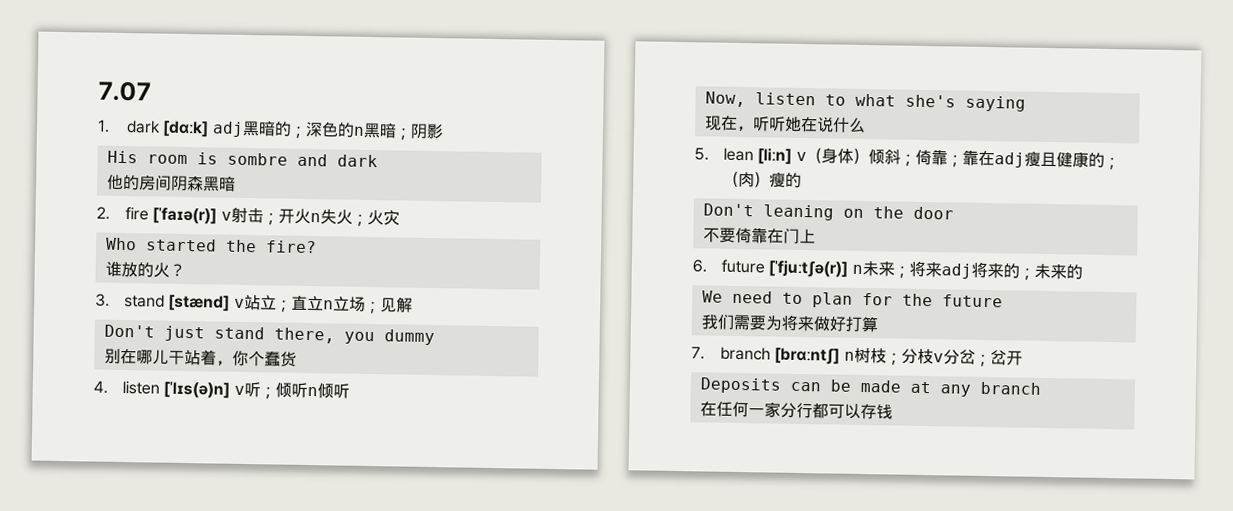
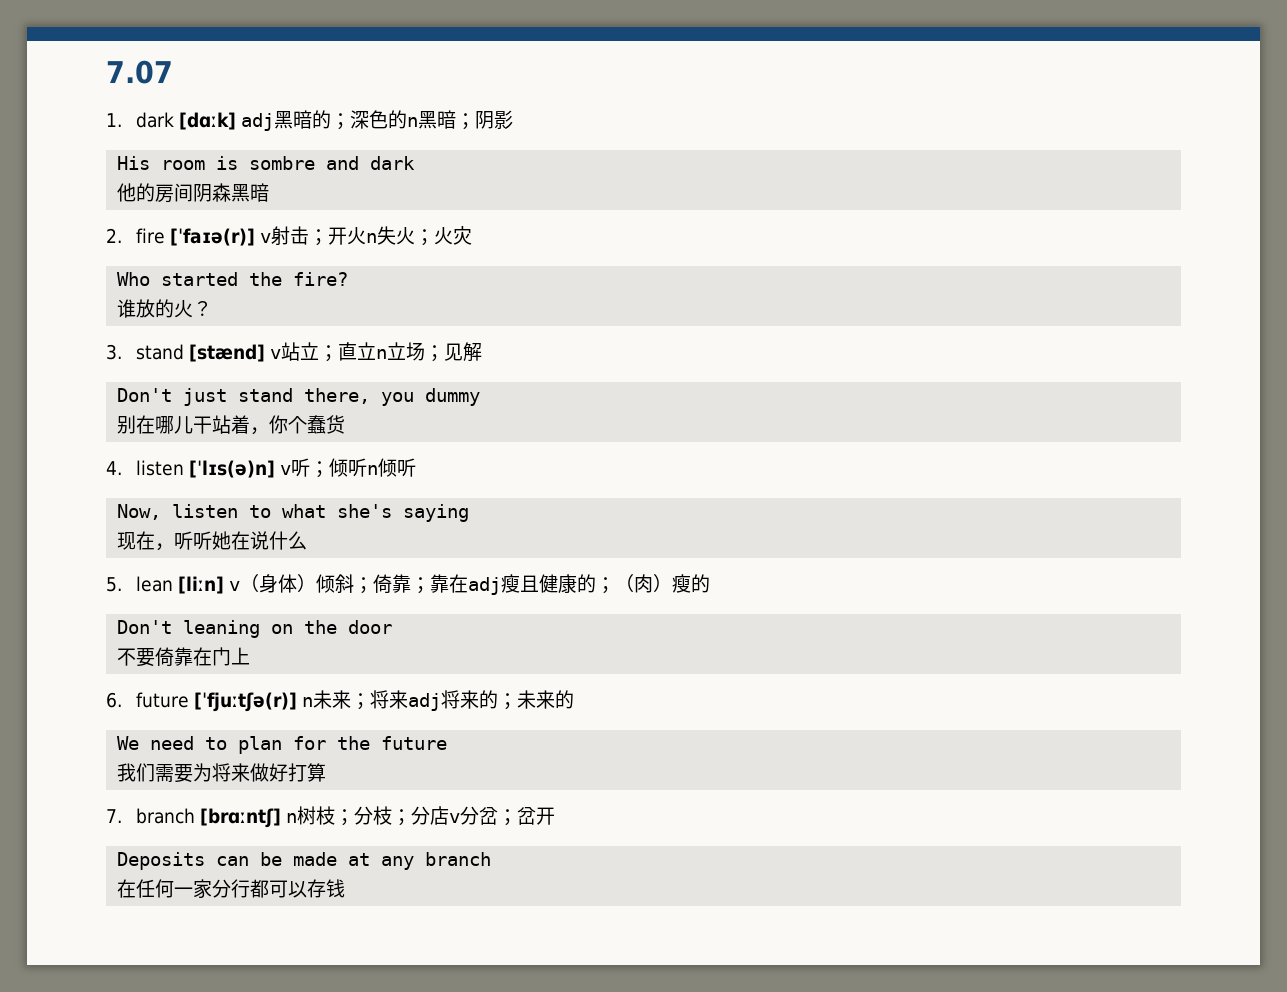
(934, 356) none -> [391,806,449,826] ；分店

